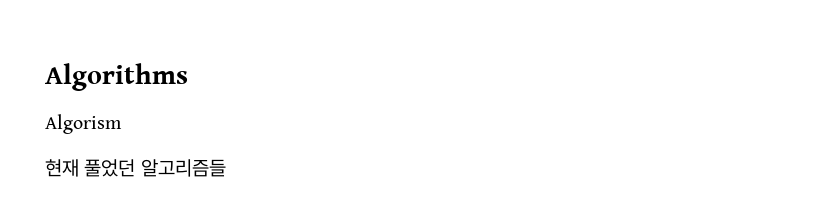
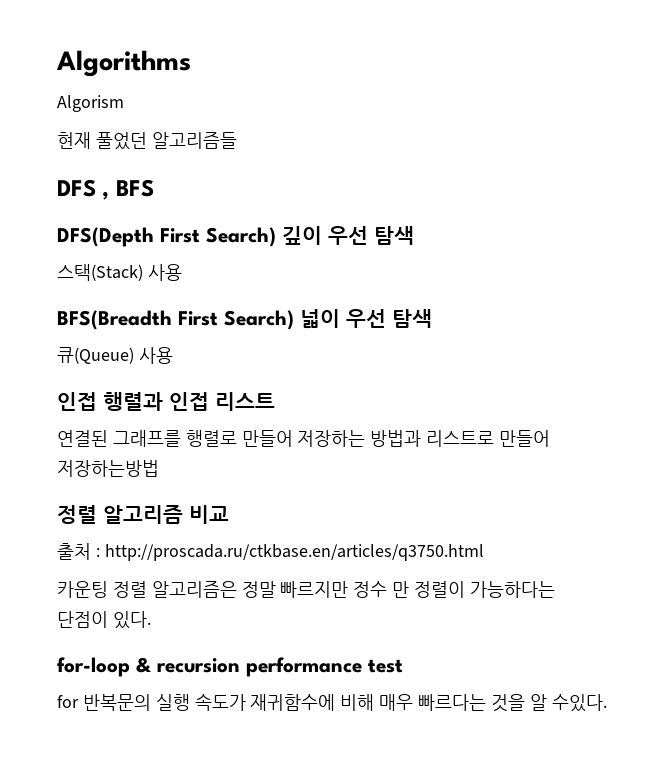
(226, 168) none -> [57,179,154,200] [57,226,414,247] [57,264,182,281] [57,309,432,330] [57,347,173,364] [57,392,275,411] [57,430,551,447] [57,460,159,477] [57,505,229,524] [57,543,484,561] [57,581,555,598] [57,611,151,629] [57,657,403,677] [57,693,607,712] // DFS , BFS // DFS(Depth First Search) 깊이 우선 탐색 // 스택(Stack) 사용 // BFS(Breadth First Search) 넓이 우선 탐색 // 큐(Queue) 사용 // 인접 행렬과 인접 리스트 // 연결된 그래프를 행렬로 만들어 저장하는 방법과 리스트로 만들어 저장하는방법 // 정렬 알고리즘 비교 // 출처 : http://proscada.ru/ctkbase.en/articles/q3750.html // 카운팅 정렬 알고리즘은 정말 빠르지만 정수 만 정렬이 가능하다는 단점이 있다. // for-loop & recursion performance test // for 반복문의 실행 속도가 재귀함수에 비해 매우 빠르다는 것을 알 수있다.

